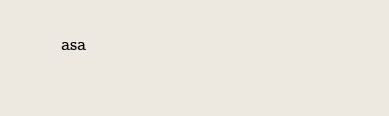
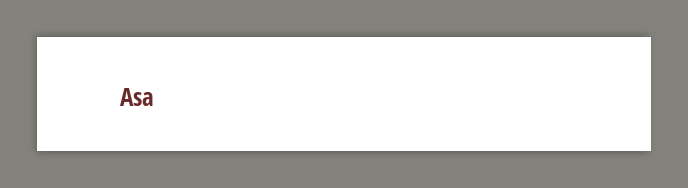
[61,42,86,50] asa -> [120,88,154,106] Asa

